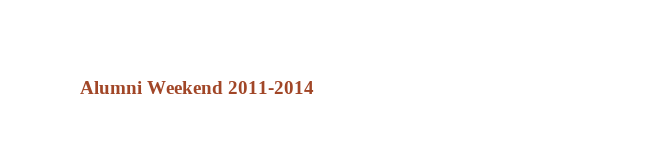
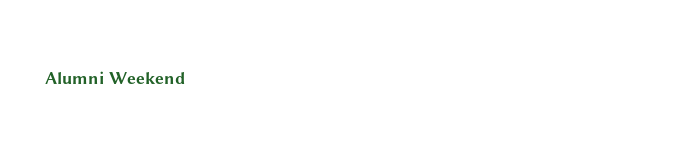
[228,81,315,94] 2011-2014 -> (185, 78) none

